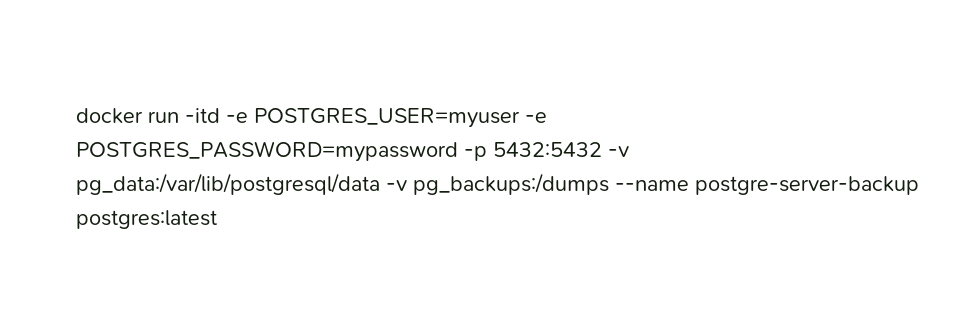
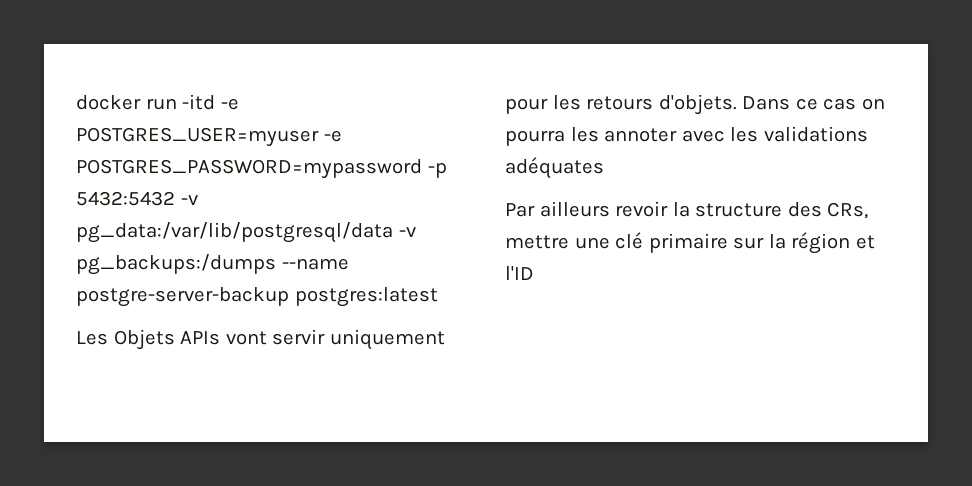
(217, 219) none -> [76,329,445,350] [505,94,885,115] [505,126,868,146] [505,157,604,179] [505,201,869,219] [505,232,875,254] [505,266,534,280] // Les Objets APIs vont servir uniquement pour les retours d'objets. Dans ce cas on pourra les annoter avec les validations adéquates // Par ailleurs revoir la structure des CRs, mettre une clé primaire sur la région et l'ID

